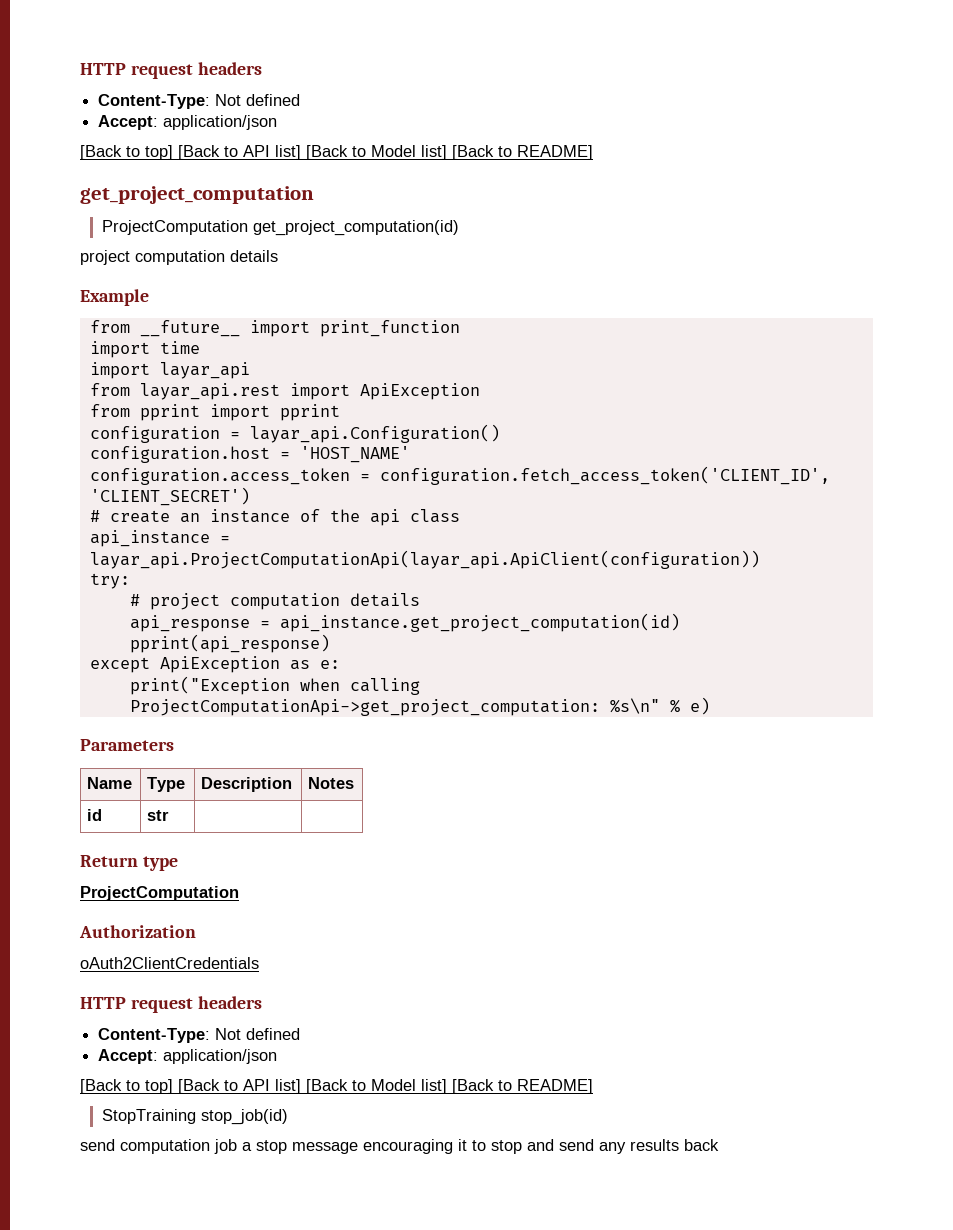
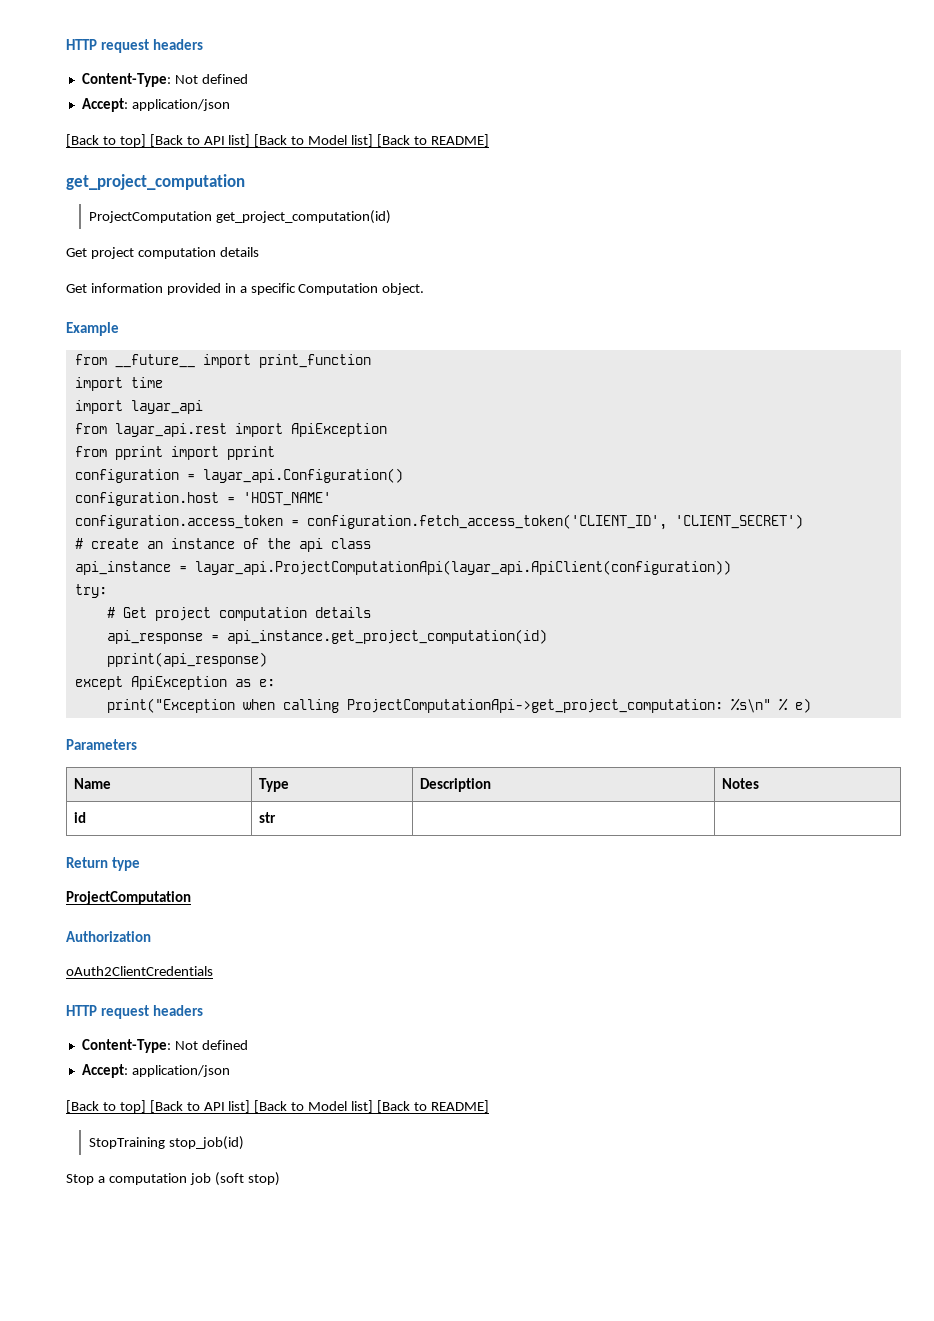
[80,250,278,265] project computation details -> [66,247,259,259] [66,283,425,295] Get project computation details // Get information provided in a specific Computation object.
(140, 600) none -> [122,607,147,618] Get
[80,1139,719,1154] send computation job a stop message encouraging it to stop and send any results back -> [66,1172,280,1186] Stop a computation job (soft stop)

